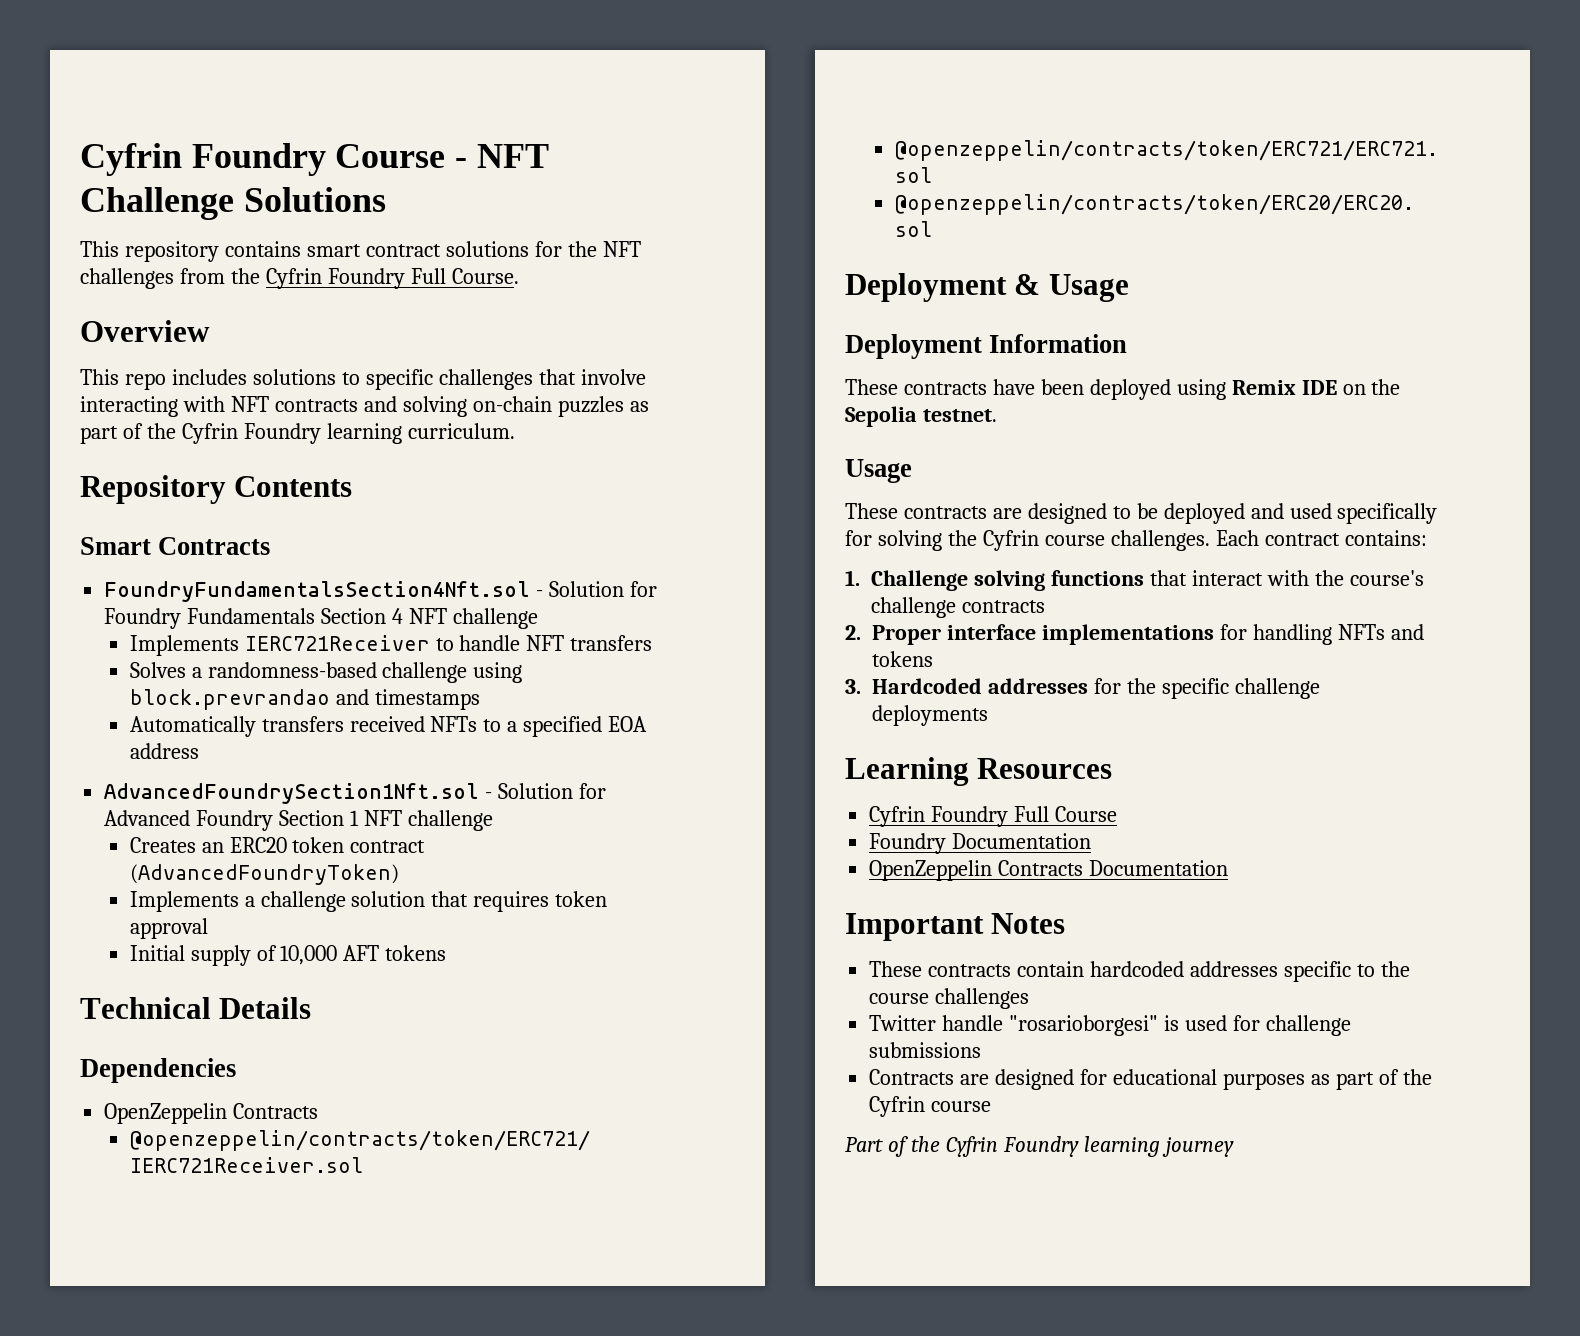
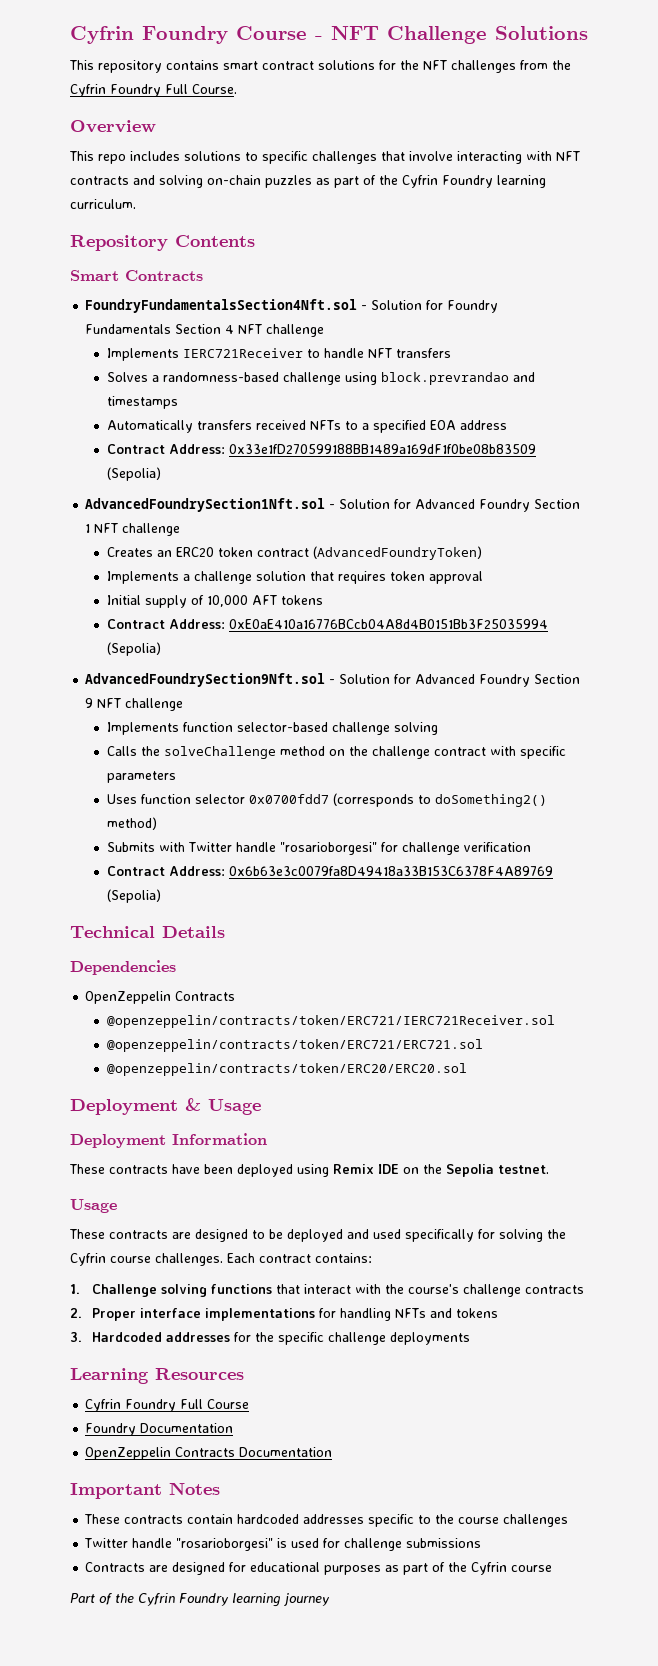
(199, 751) none -> [106,444,536,454] [106,467,161,481] // Contract Address: 0x33e1fD270599188BB1489a169dF1f0be08b83509 (Sepolia)
(447, 953) none -> [106,619,548,629] [106,642,161,656] [85,673,581,687] [85,698,184,711] [106,722,438,735] [106,746,566,759] [106,771,176,783] [106,793,547,807] [106,817,157,830] [106,842,531,855] [106,866,553,876] [106,889,161,903] // Contract Address: 0xE0aE410a16776BCcb04A8d4B0151Bb3F25035994 (Sepolia) // AdvancedFoundrySection9Nft.sol - Solution for Advanced Foundry Section 9 NFT challenge // Implements function selector-based challenge solving // Calls the solveChallenge method on the challenge contract with specific parameters // Uses function selector 0x0700fdd7 (corresponds to doSomething2() method) // Submits with Twitter handle "rosarioborgesi" for challenge verification // Contract Address: 0x6b63e3c0079fa8D49418a33B153C6378F4A89769 (Sepolia)

